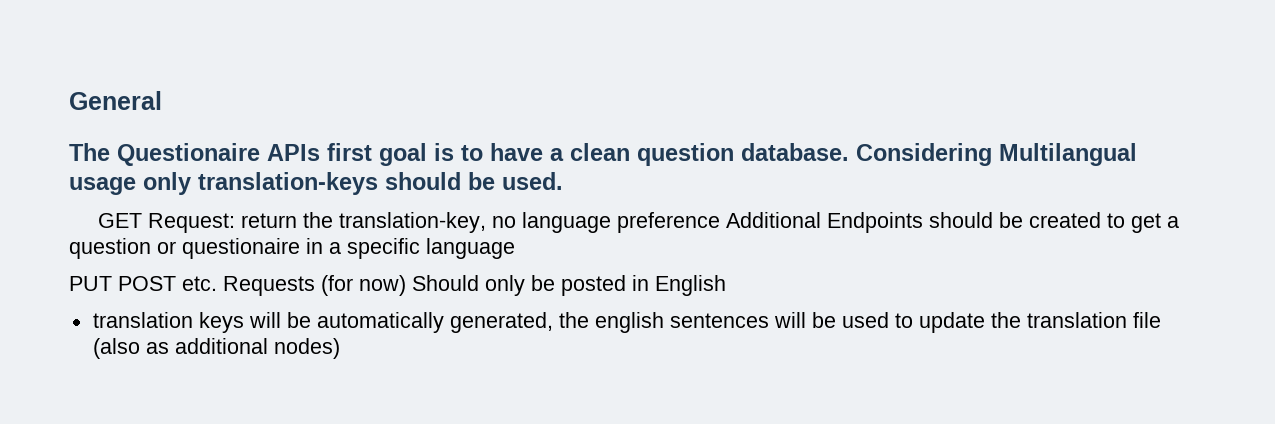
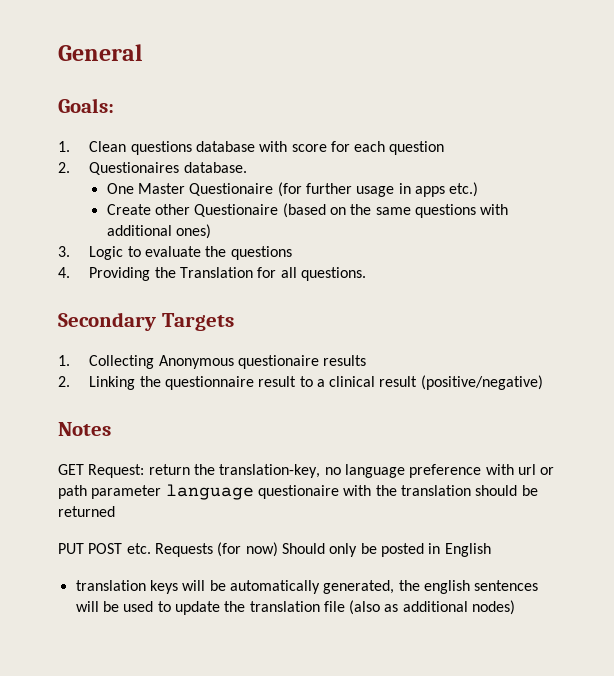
[69,143,1137,166] [69,172,563,195] The Questionaire APIs first goal is to have a clean question database. Considering Multilangual usage only translation-keys should be used. -> [58,98,114,113] [58,141,445,155] [58,162,247,175] [106,182,479,197] [106,203,509,218] [106,224,212,239] [58,246,292,260] [58,267,366,281] [58,312,234,331] [58,355,367,369] [58,375,543,390] [58,422,111,436] Goals: // 1. Clean questions database with score for each question // 2. Questionaires database. // One Master Questionaire (for further usage in apps etc.) // Create other Questionaire (based on the same questions with additional ones) // 3. Logic to evaluate the questions // 4. Providing the Translation for all questions. // Secondary Targets // 1. Collecting Anonymous questionaire results // 2. Linking the questionnaire result to a clinical result (positive/negative) // Notes
[726,212,1180,233] [69,238,515,259] Additional Endpoints should be created to get a question or questionaire in a specific language -> [485,464,555,475] [58,484,538,500] [58,506,115,517] with url or path parameter language questionaire with the translation should be returned

